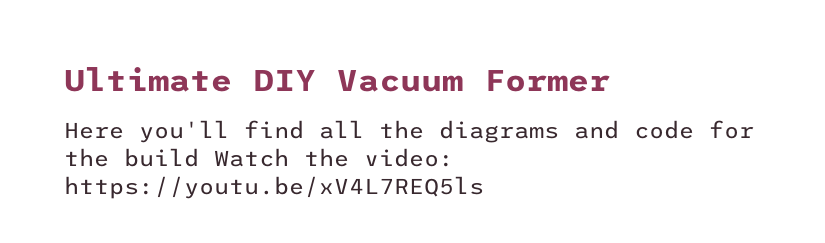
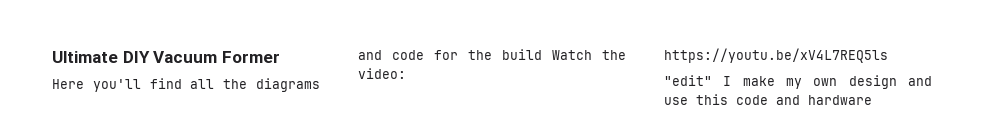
(484, 187) none -> [664,75,932,89] [664,94,872,105] // "edit" I make my own design and use this code and hardware

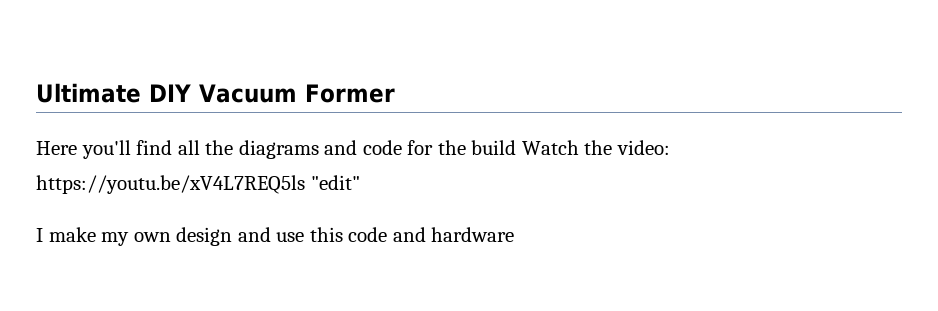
[664,75,712,86] // "edit" -> [310,175,360,190] "edit" //

